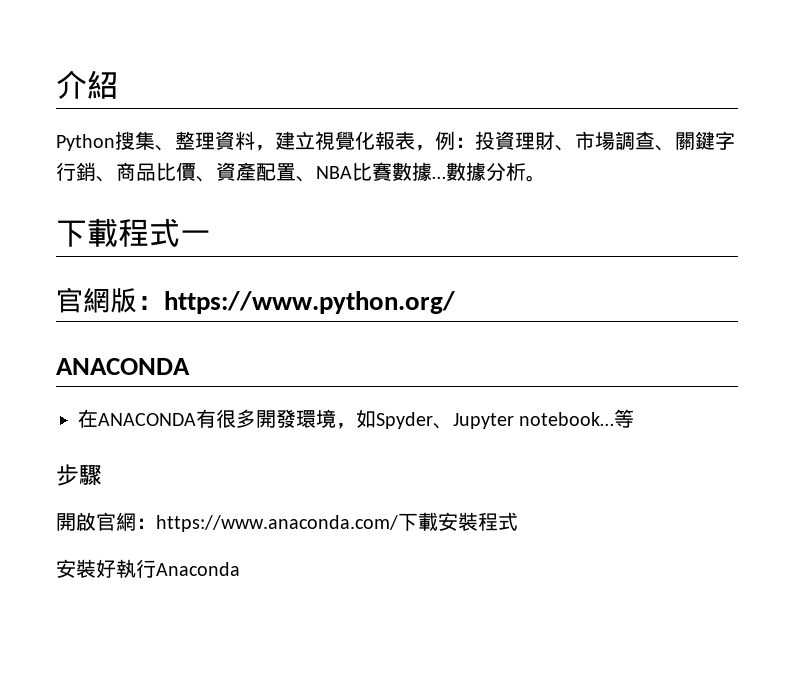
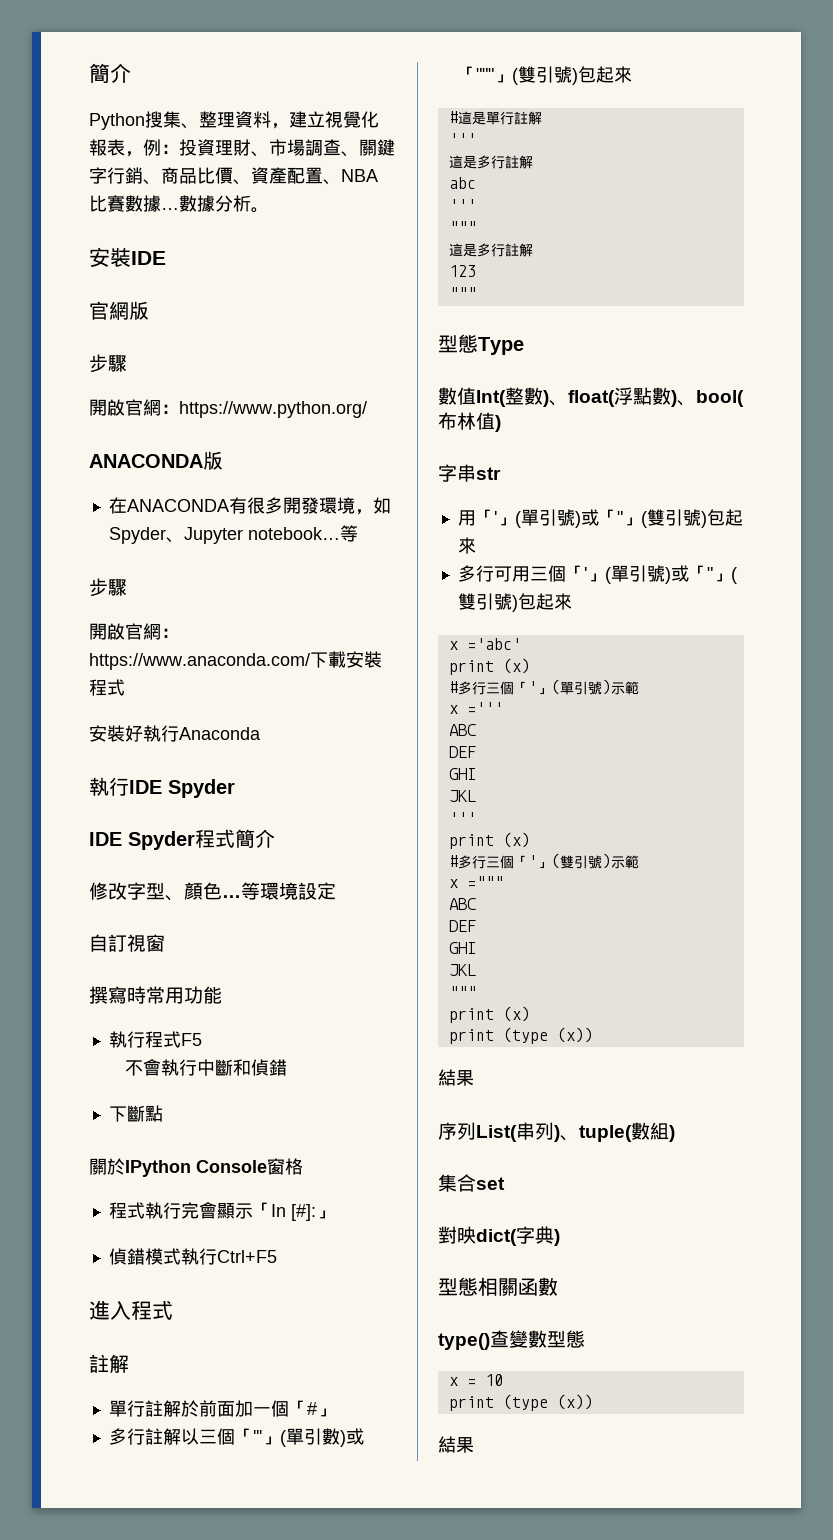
[56,70,118,99] 介紹 -> [89,63,131,83] 簡介
[56,218,211,247] 下載程式一 -> [89,247,166,267] 安裝IDE
(137, 300) none -> [89,354,127,373] [89,399,161,416] // 步驟 // 開啟官網
(190, 366) none -> [203,451,223,470] 版
(240, 569) none -> [89,777,235,798] [89,829,275,850] [89,882,336,901] [89,934,165,952] [89,986,222,1004] [108,1031,202,1048] [124,1059,287,1076] [108,1105,163,1122] [89,1158,303,1177] [108,1202,334,1221] [108,1248,277,1265] [89,1300,173,1320] [89,1354,129,1373] [108,1400,335,1417] [108,1428,364,1447] [457,66,632,85] [448,111,542,125] [448,133,476,145] [448,155,533,169] [448,177,476,189] [448,199,476,211] [448,221,476,233] [448,243,533,257] [448,265,476,277] [448,287,476,299] [438,334,524,355] [438,387,744,407] [438,412,501,432] [438,464,501,482] [457,509,743,528] [457,537,476,554] [457,565,737,584] [457,593,572,612] [448,638,521,650] [448,658,530,675] [448,679,639,695] [448,702,503,714] [448,724,476,736] [448,746,476,758] [448,768,476,780] [448,790,476,802] [448,812,476,824] [448,832,530,849] [448,853,639,869] [448,876,503,888] [448,898,476,910] [448,920,476,932] [448,942,476,954] [448,964,476,976] [448,986,476,998] [448,1006,530,1023] [448,1027,593,1044] [438,1069,474,1086] [438,1122,675,1142] [438,1174,505,1192] [438,1226,560,1246] [438,1277,558,1296] [438,1330,585,1350] [448,1374,503,1386] [448,1394,593,1411] [438,1436,474,1453] // 執行IDE Spyder // IDE Spyder程式簡介 // 修改字型、顏色…等環境設定 // 自訂視窗 // 撰寫時常用功能 // 執行程式F5 // 不會執行中斷和偵錯 // 下斷點 // 關於IPython Console窗格 // 程式執行完會顯示「In [#]:」 // 偵錯模式執行Ctrl+F5 // 進入程式 // 註解 // 單行註解於前面加一個「#」 // 多行註解以三個「'''」(單引數)或「"""」(雙引號)包起來 // #這是單行註解 // ''' // 這是多行註解 // abc // ''' // """ // 這是多行註解 // 123 // """ // 型態Type // 數值Int(整數)、float(浮點數)、bool(布林值) // 字串str // 用「'」(單引號)或「"」(雙引號)包起來 // 多行可用三個「'」(單引號)或「"」(雙引號)包起來 // x ='abc' // print (x) // #多行三個「'」(單引號)示範 // x =''' // ABC // DEF // GHI // JKL // ''' // print (x) // #多行三個「'」(雙引號)示範 // x =""" // ABC // DEF // GHI // JKL // """ // print (x) // print (type (x)) // 結果 // 序列List(串列)、tuple(數組) // 集合set // 對映dict(字典) // 型態相關函數 // type()查變數型態 // x = 10 // print (type (x)) // 結果

